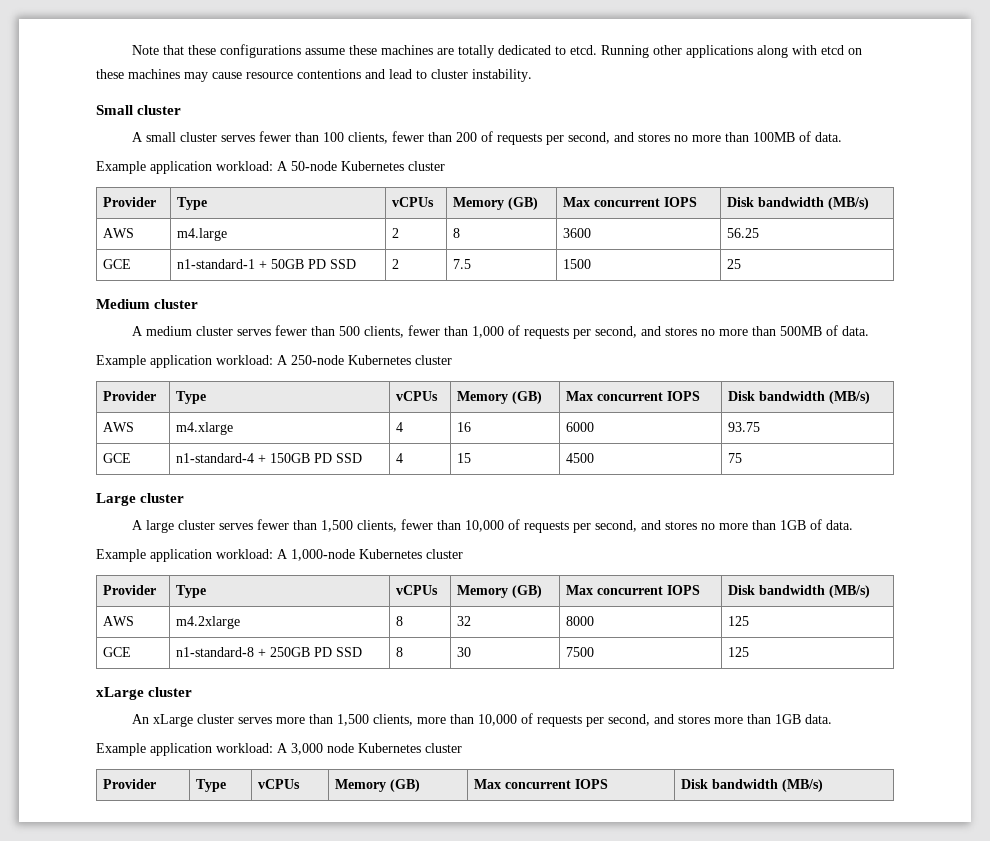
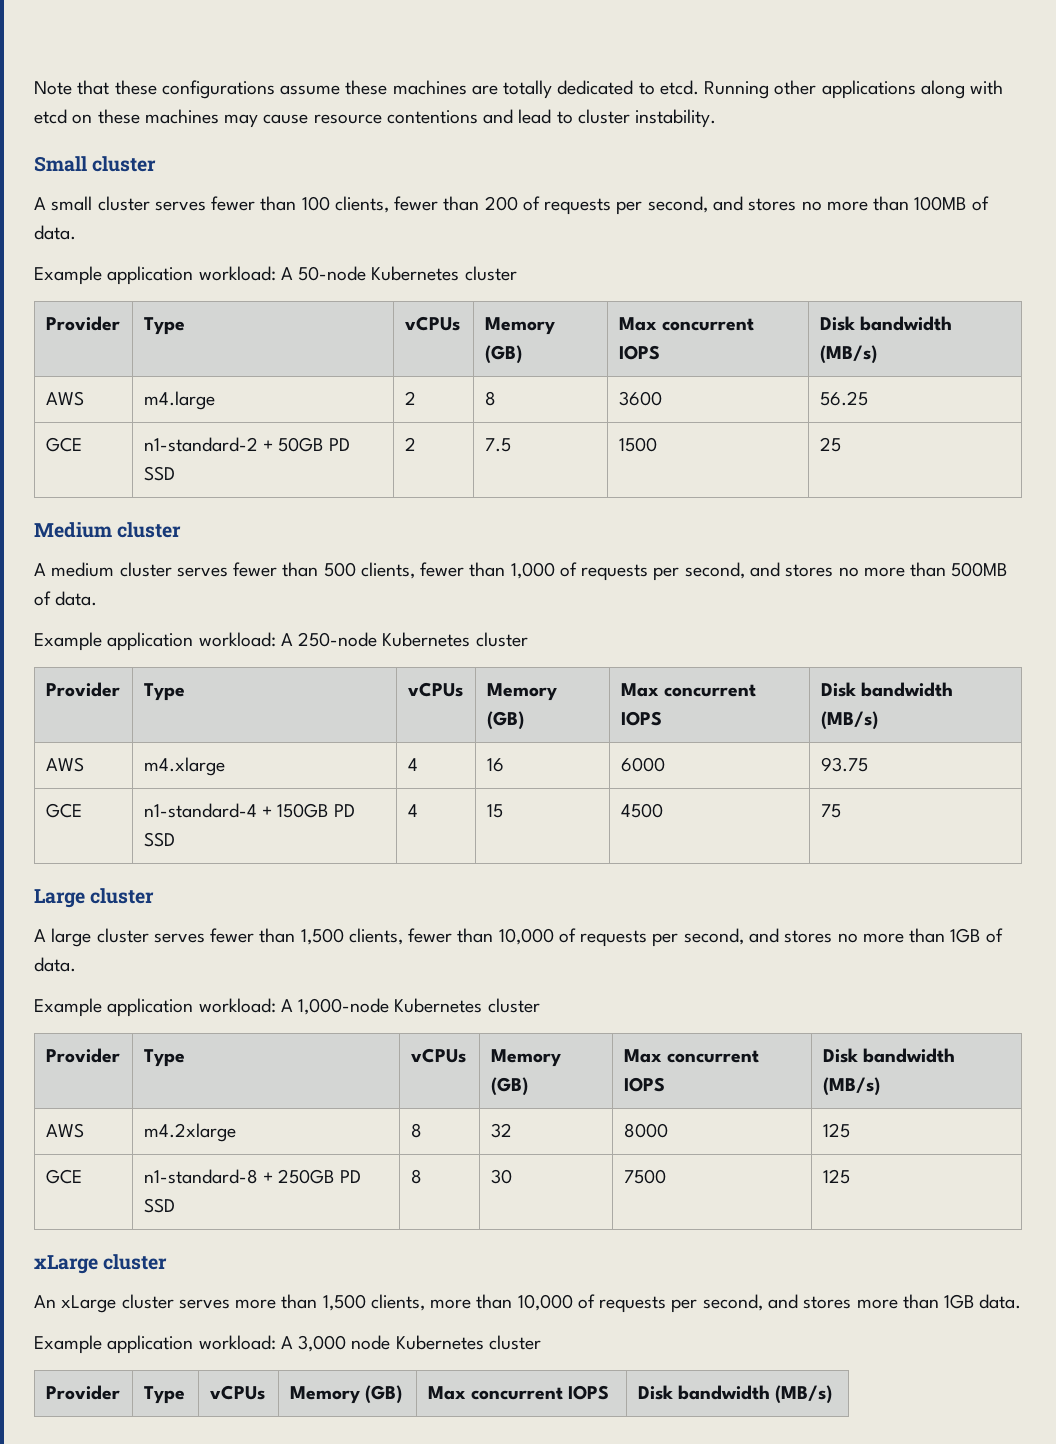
[177,259,256,269] n1-standard-1 -> [143,437,258,452] n1-standard-2

